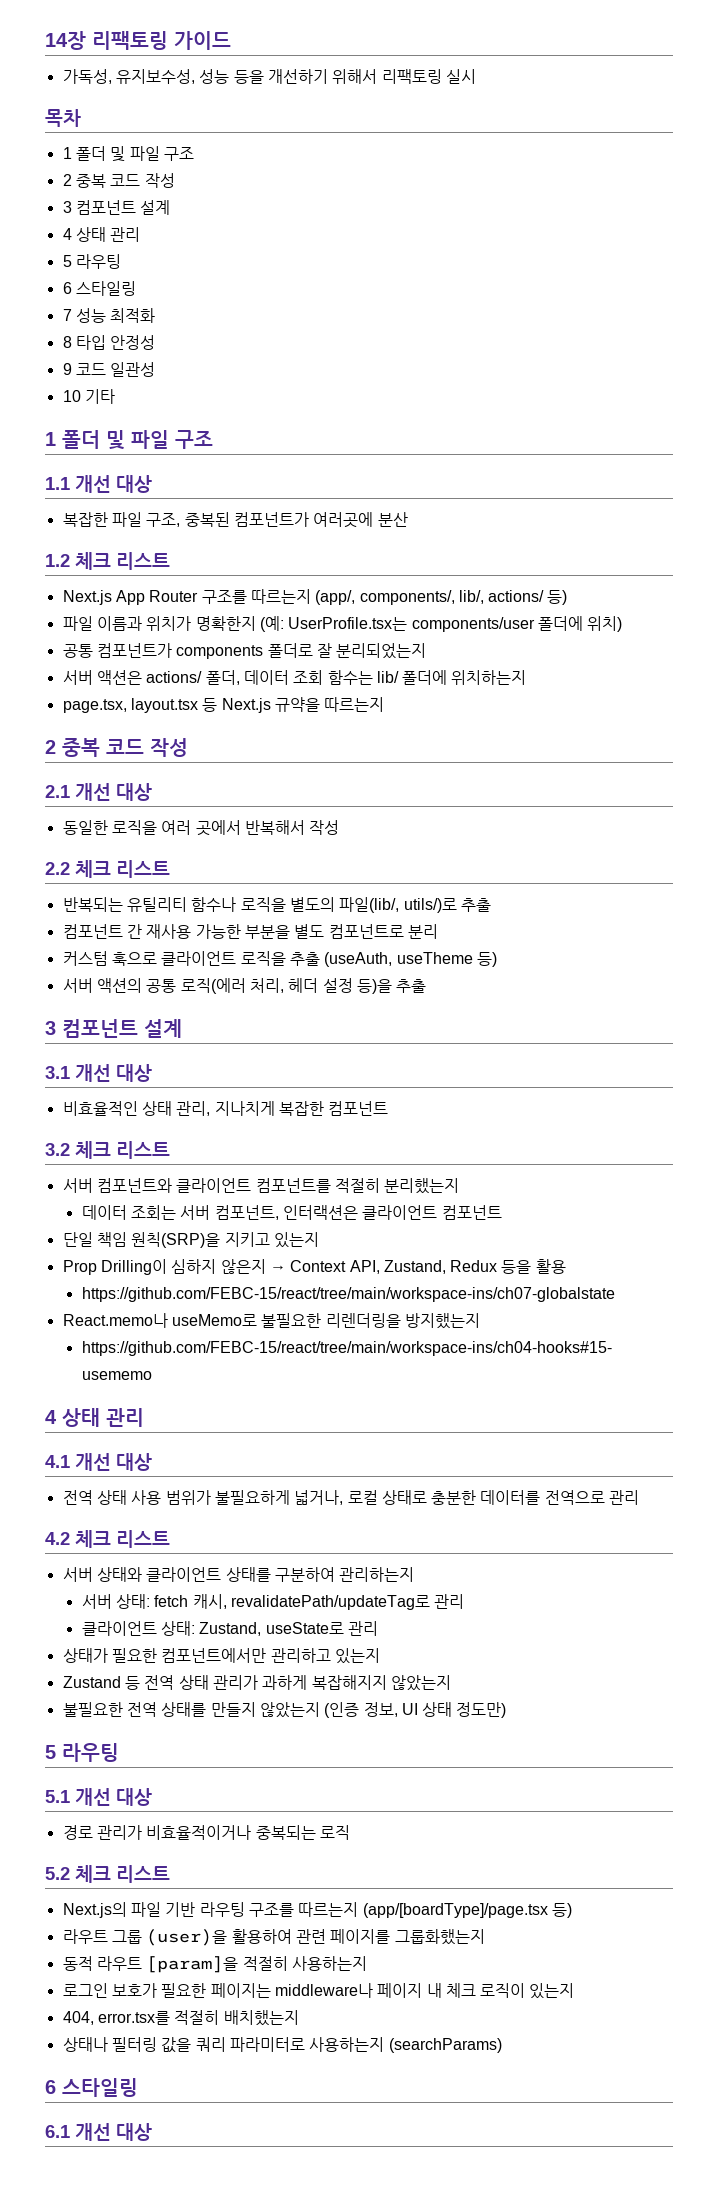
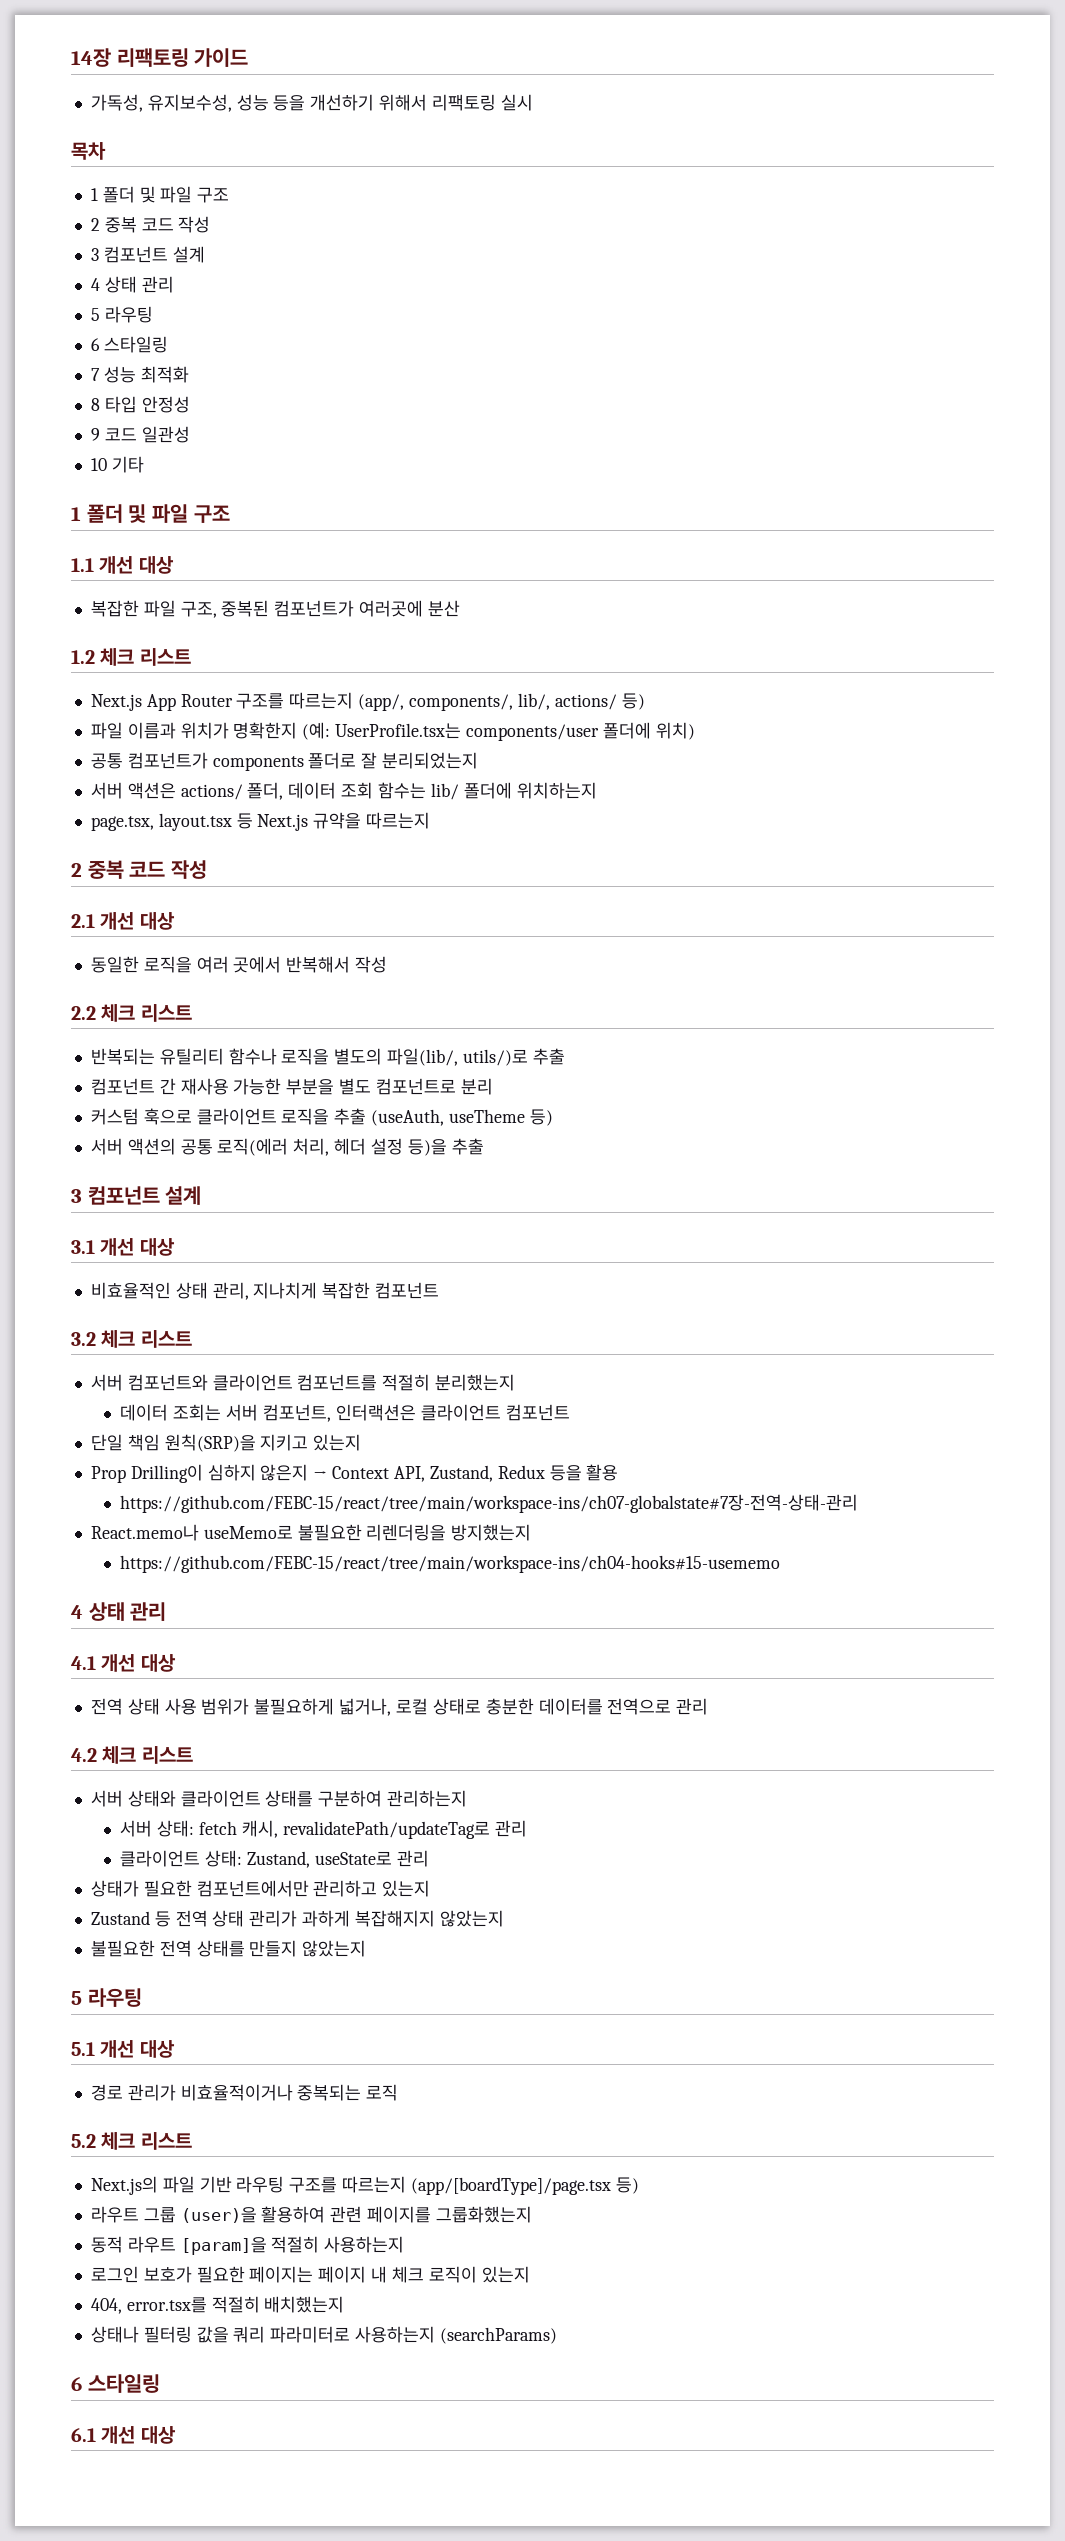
[81,1287,615,1302] https://github.com/FEBC-15/react/tree/main/workspace-ins/ch07-globalstate -> [120,1494,859,1513] https://github.com/FEBC-15/react/tree/main/workspace-ins/ch07-globalstate#7장-전역-상태-관리
[324,1702,507,1718] (인증 정보, UI 상태 정도만) -> (367, 1948) none
[274,1983,373,1998] middleware나 -> (314, 2274) none

